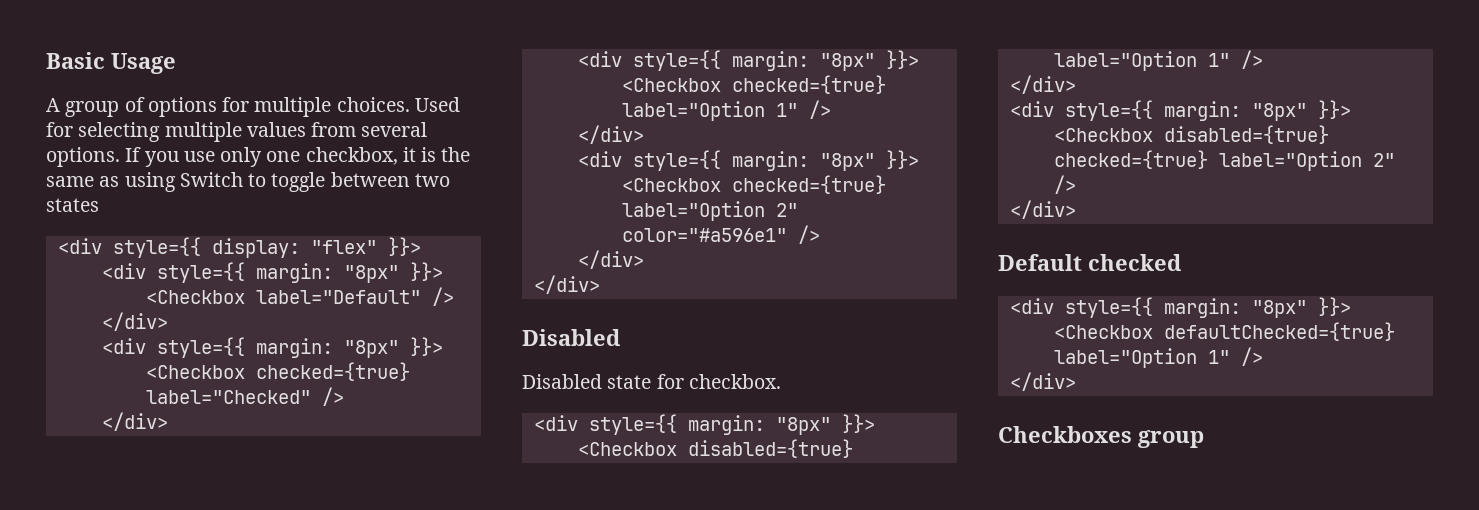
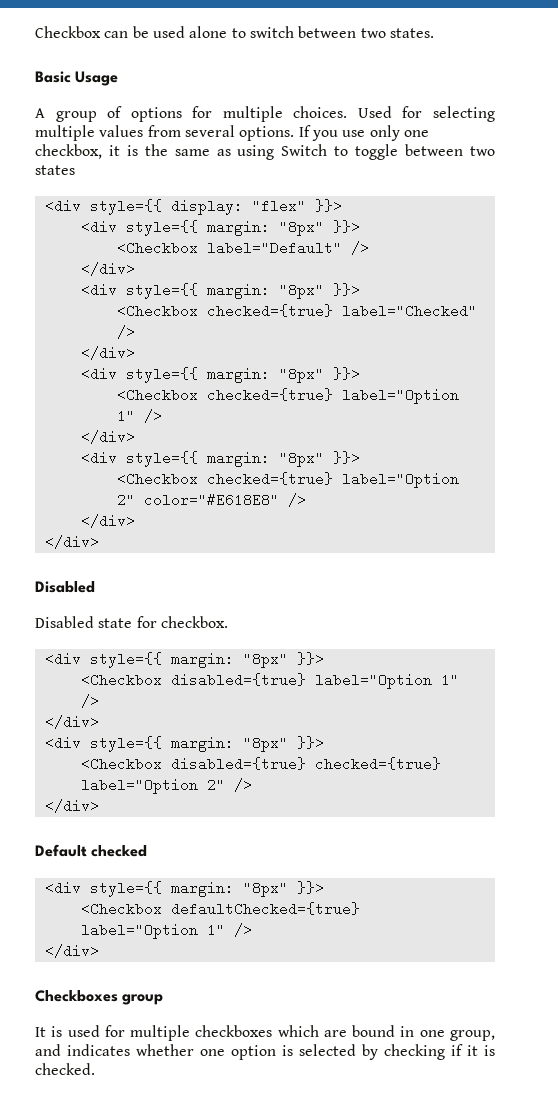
(46, 60) none -> [35,26,434,38] Checkbox can be used alone to switch between two states. //
[621,228,787,242] color="#a596e1" -> [143,493,279,507] color="#E618E8"
(1204, 439) none -> [35,1025,495,1041] [35,1044,495,1060] [35,1063,95,1075] // It is used for multiple checkboxes which are bound in one group, and indicates whether one option is selected by checking if it is checked.

